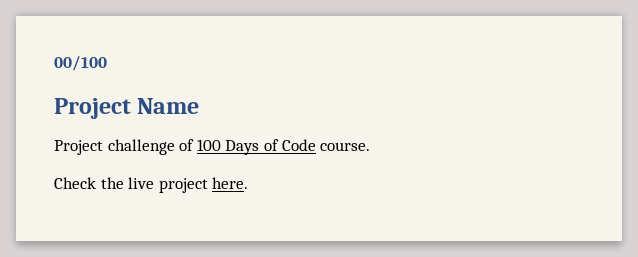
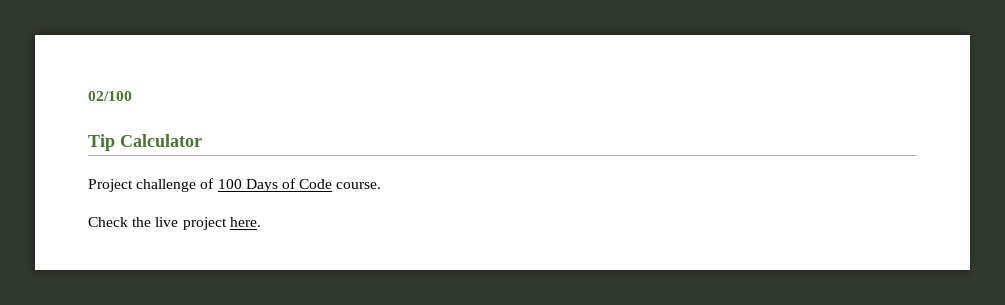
[54,56,107,71] [54,98,200,119] 00/100 // Project Name -> [88,91,132,101] [88,134,202,151] 02/100 // Tip Calculator

